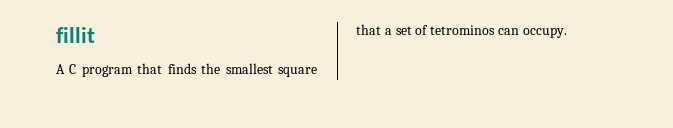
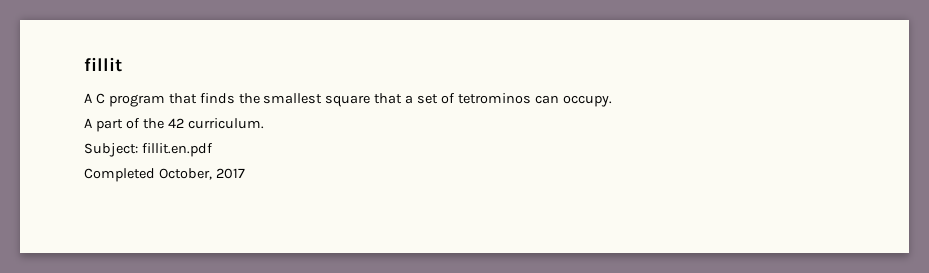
(567, 32) none -> [84,118,264,132] [84,143,213,157] [84,168,245,182] // A part of the 42 curriculum. // Subject: fillit.en.pdf // Completed October, 2017

